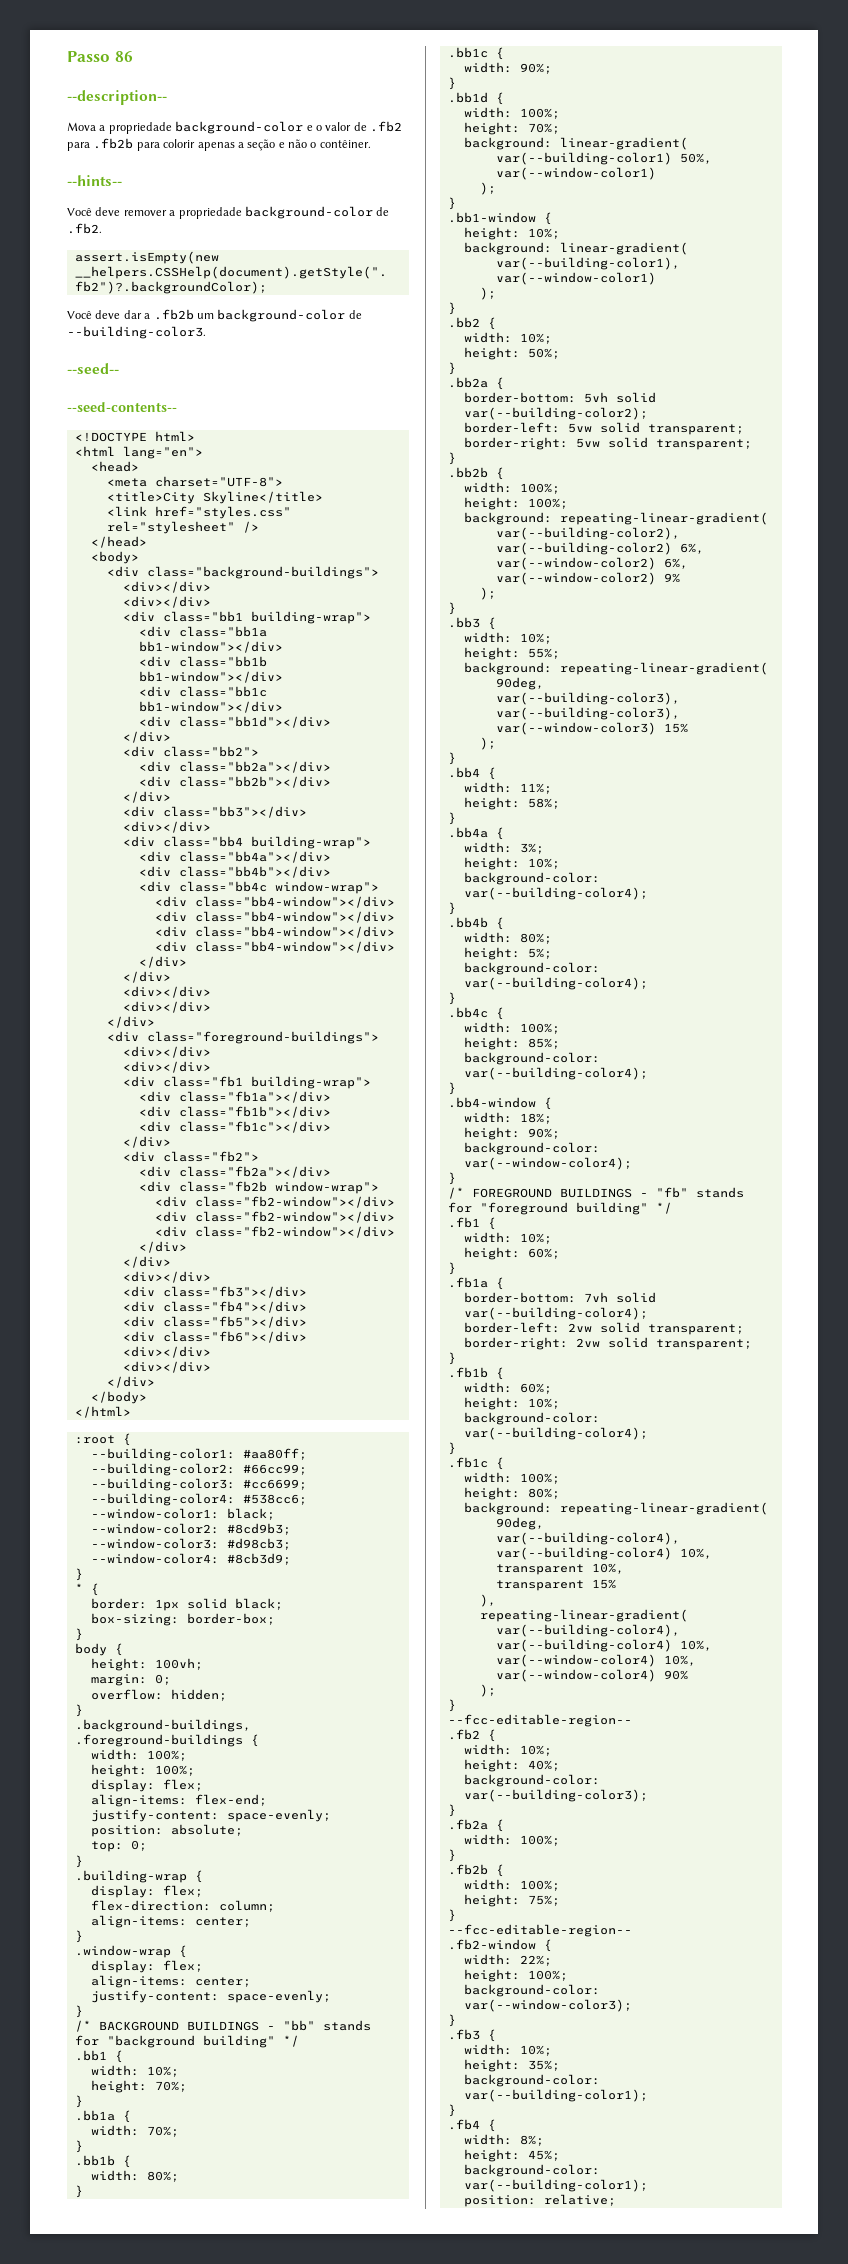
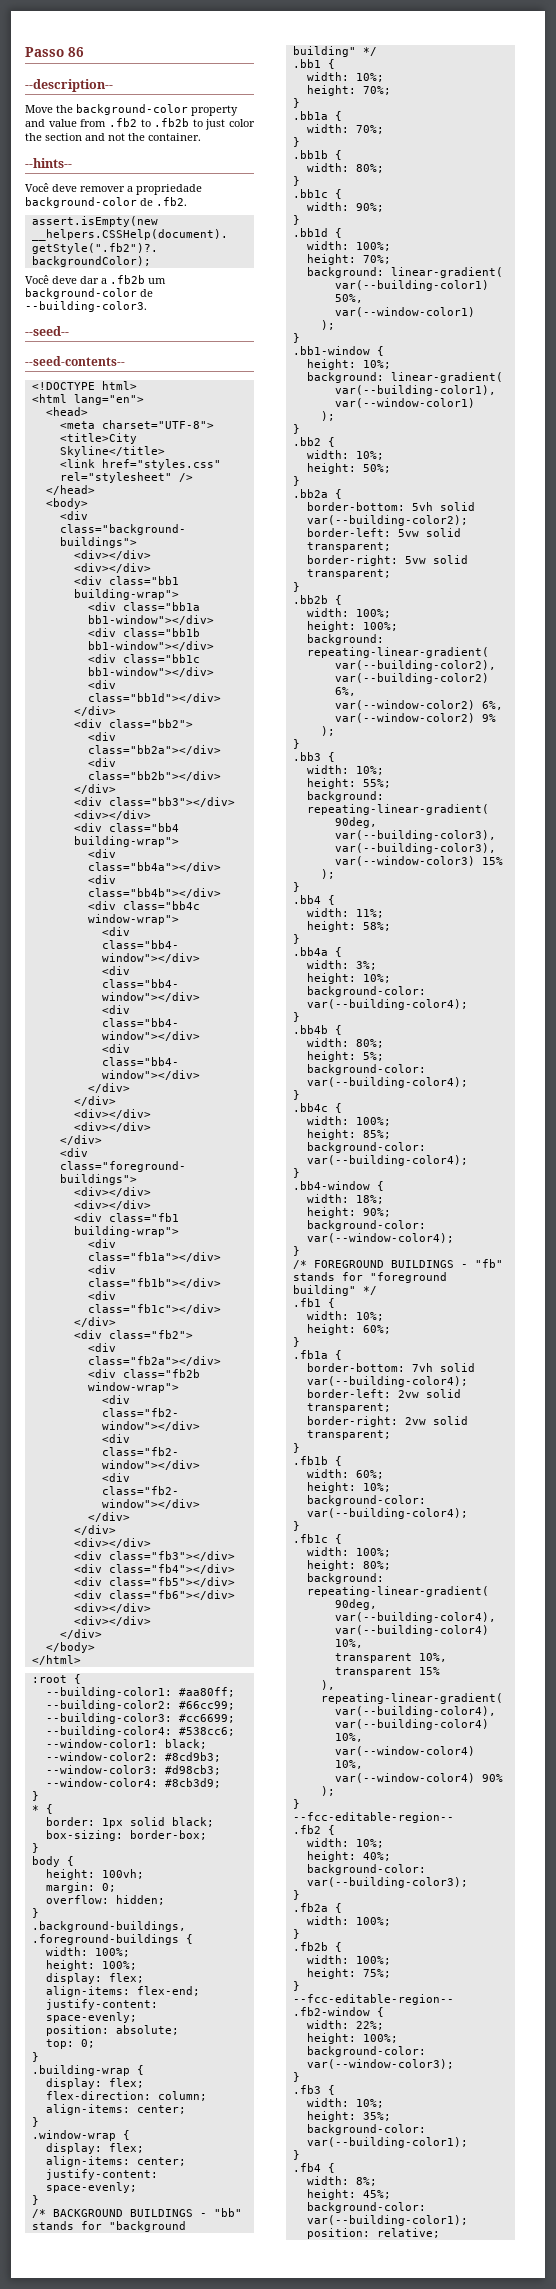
[67,121,402,134] [67,138,371,151] Mova a propriedade background-color e o valor de .fb2 para .fb2b para colorir apenas a seção e não o contêiner. -> [25,104,238,116] [25,118,255,130] [25,133,201,141] Move the background-color property and value from .fb2 to .fb2b to just color the section and not the container.

